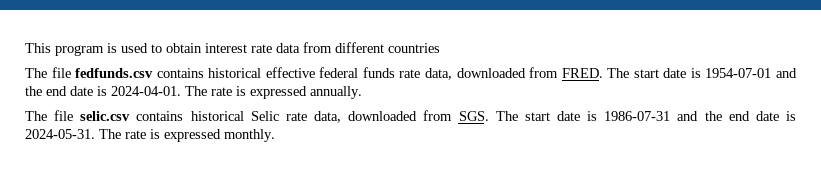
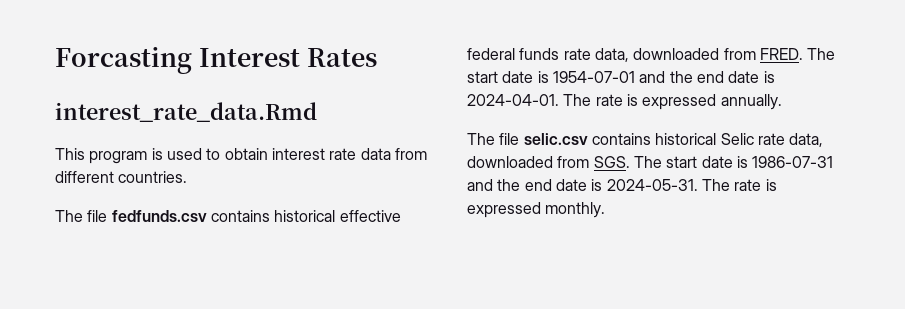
(25, 48) none -> [55,47,377,74] [55,102,317,122] Forcasting Interest Rates // interest_rate_data.Rmd //
[388,43,440,53] countries -> [118,171,188,183] countries.

